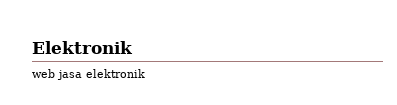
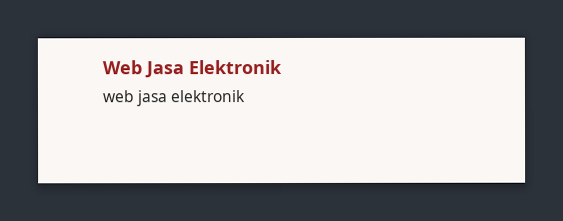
(32, 47) none -> [102,60,184,79] Web Jasa

